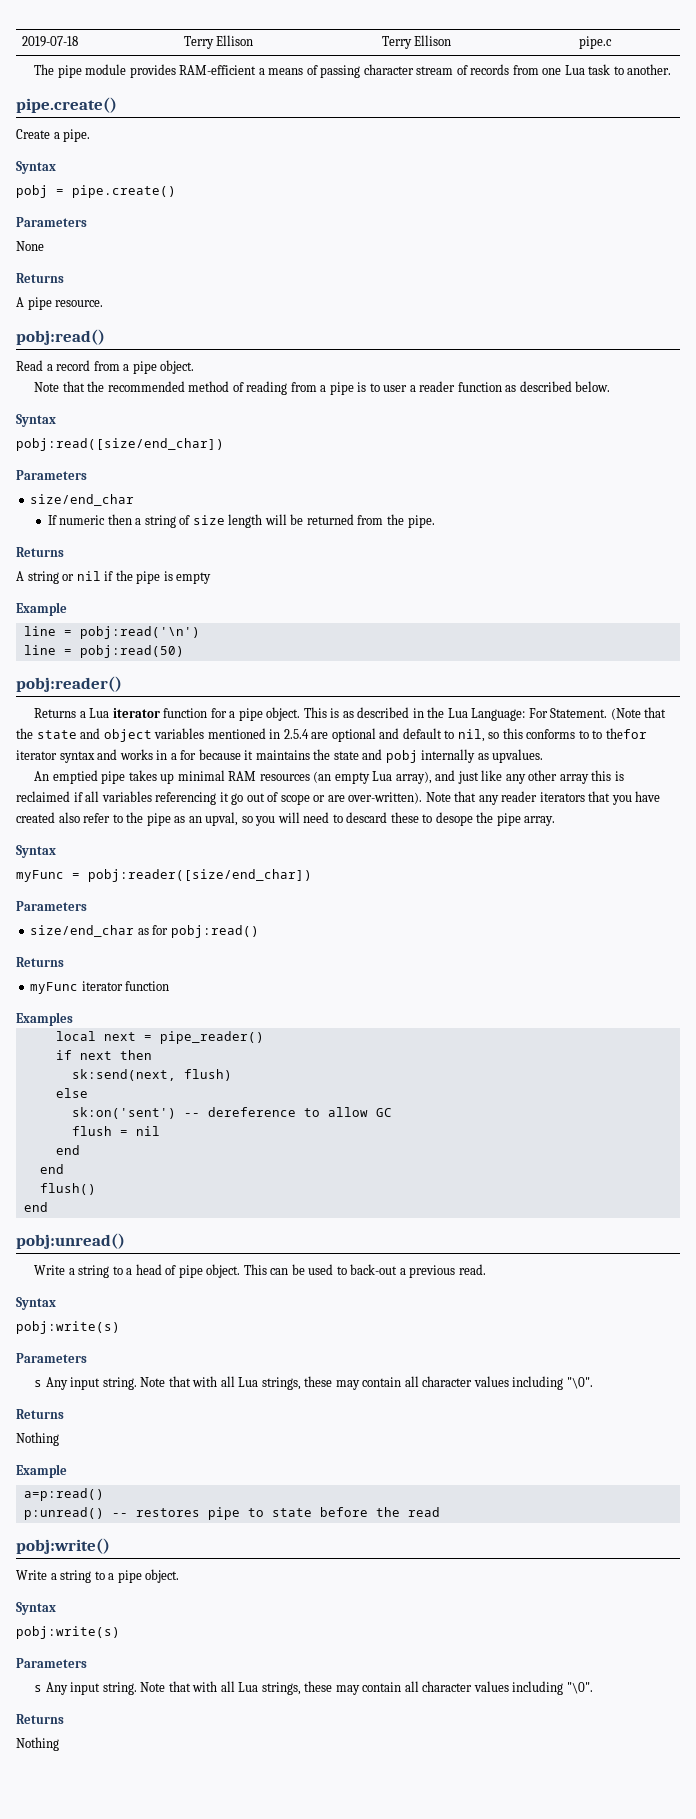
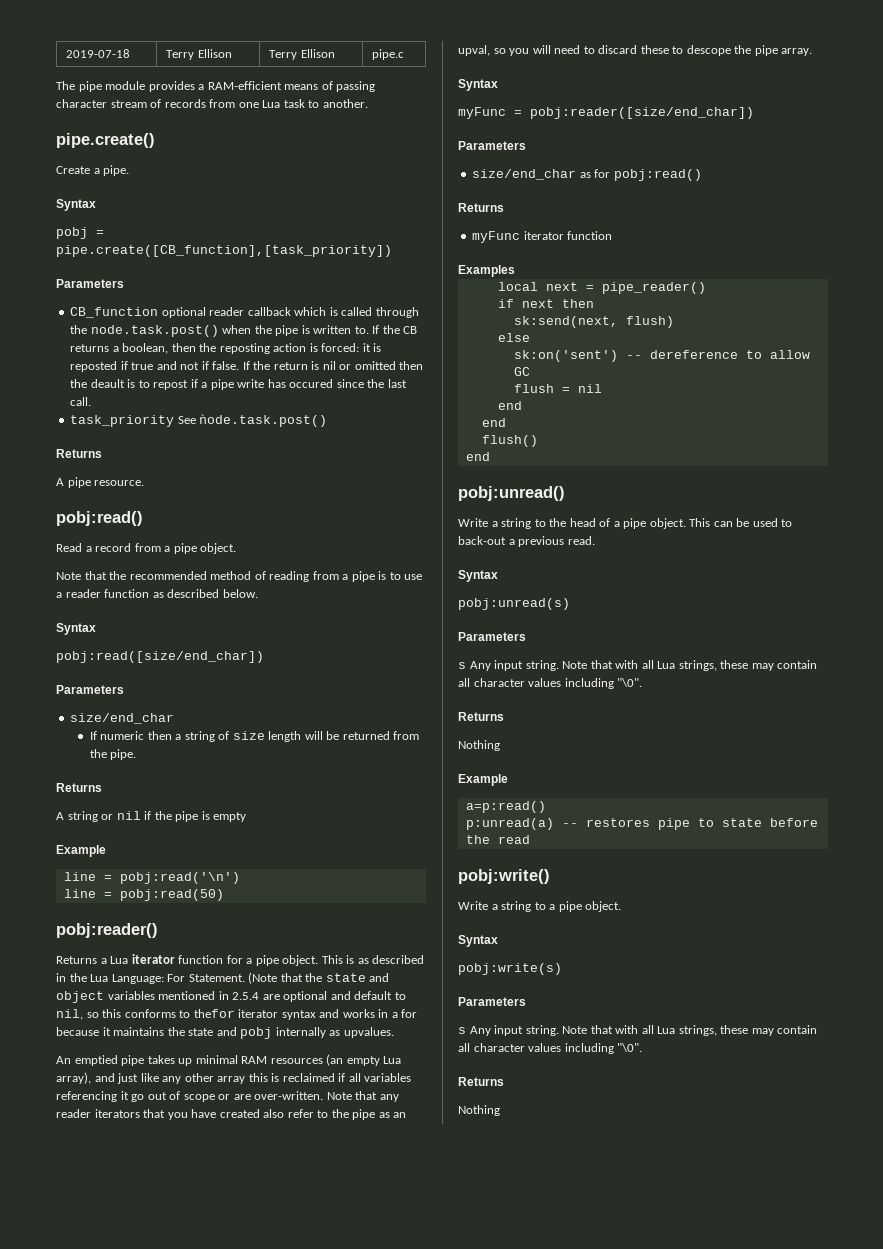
[179,65,265,75] RAM-efficient a -> [198,81,282,90] a RAM-efficient
[72,185,176,198] [16,217,87,227] [16,241,44,251] pipe.create() // Parameters // None -> [56,245,392,257] [56,279,124,288] [70,307,419,318] [70,325,418,337] [70,343,382,354] [70,361,424,372] [70,379,407,390] [70,397,92,406] [70,414,328,427] pipe.create([CB_function],[task_priority]) // Parameters // CB_function optional reader callback which is called through the node.task.post() when the pipe is written to. If the CB returns a boolean, then the reposting action is forced: it is reposted if true and not if false. If the return is nil or omitted then the deault is to repost if a pipe write has occured since the last call. // task_priority See ǹode.task.post()
[383,385,408,392] user -> [404,574,423,580] use
[592,730,603,739] to -> (191, 1014) none
[348,792,423,804] over-written). -> [254,1091,324,1100] over-written.
[346,812,388,823] descard -> [598,45,638,54] discard
[435,812,473,826] desope -> [686,45,731,56] descope
[126,1268,133,1275] a -> [549,518,567,527] the
(177, 1270) none -> [613,521,620,527] a
[16,1321,120,1334] pobj:write(s) -> [458,598,570,610] pobj:unread(s)
[23,1507,104,1520] p:unread() -> [465,818,554,830] p:unread(a)

